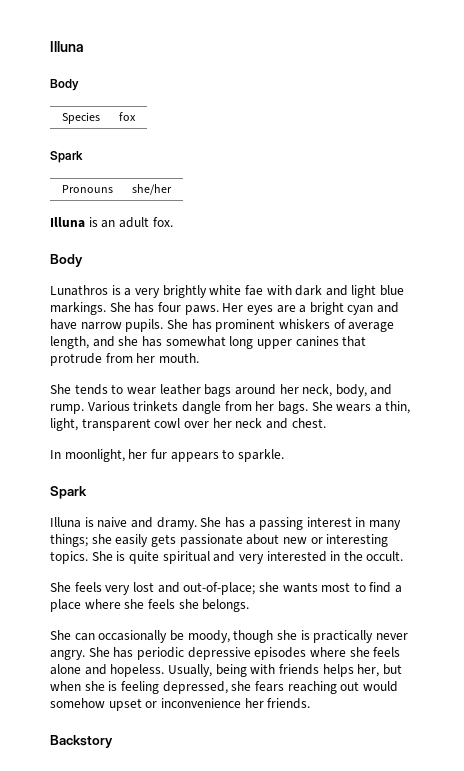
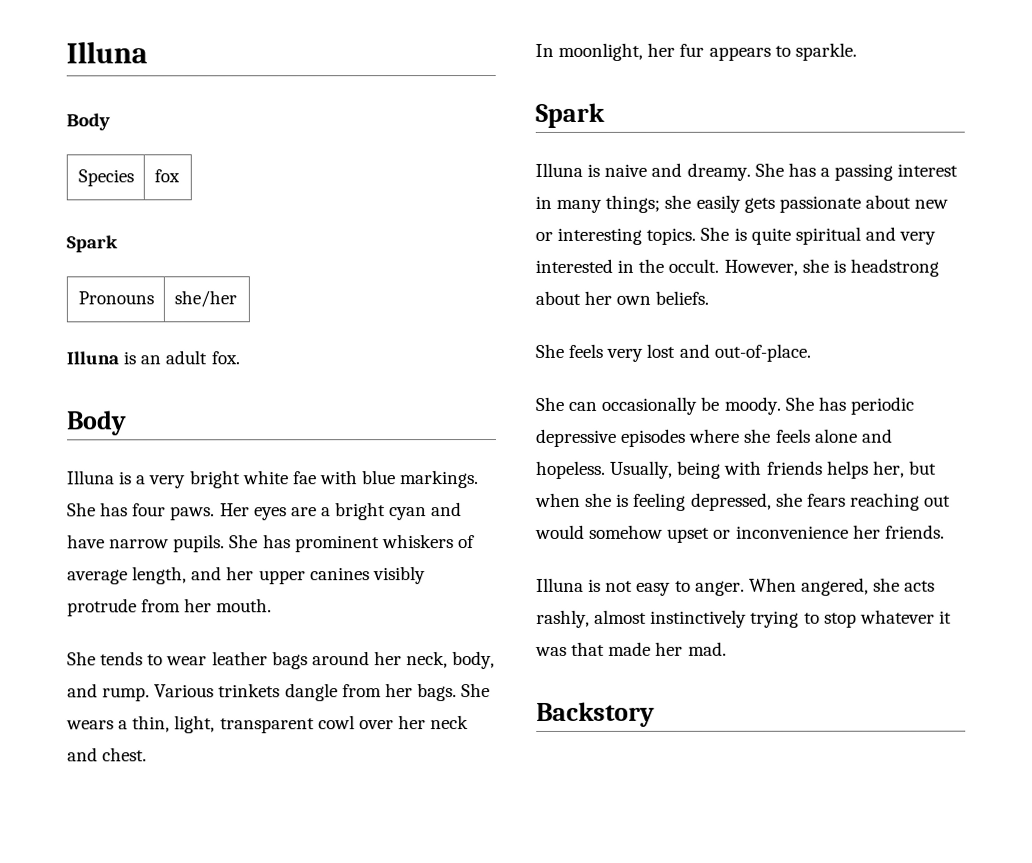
[50,285,108,296] Lunathros -> [67,470,115,485] Illuna
[162,285,207,298] brightly -> [189,470,241,489] bright
[295,285,377,298] dark and light -> (358, 477) none
[118,336,254,349] she has somewhat long -> [226,566,255,581] her
[342,336,367,347] that -> [372,566,426,585] visibly
[156,517,197,530] dramy. -> [686,162,751,181] dreamy.
(404, 556) none -> [723,258,939,277] [535,290,710,305] However, she is headstrong about her own beliefs.
[183,582,403,595] [50,599,250,612] [50,630,408,643] [50,650,85,660] out-of-place; she wants most to find a place where she feels she belongs. // She can occasionally be moody, though she is practically never angry. -> [713,343,811,362] [535,396,781,415] out-of-place. // She can occasionally be moody.
(311, 703) none -> [536,577,936,596] [536,609,952,628] [535,641,727,656] // Illuna is not easy to anger. When angered, she acts rashly, almost instinctively trying to stop whatever it was that made her mad.

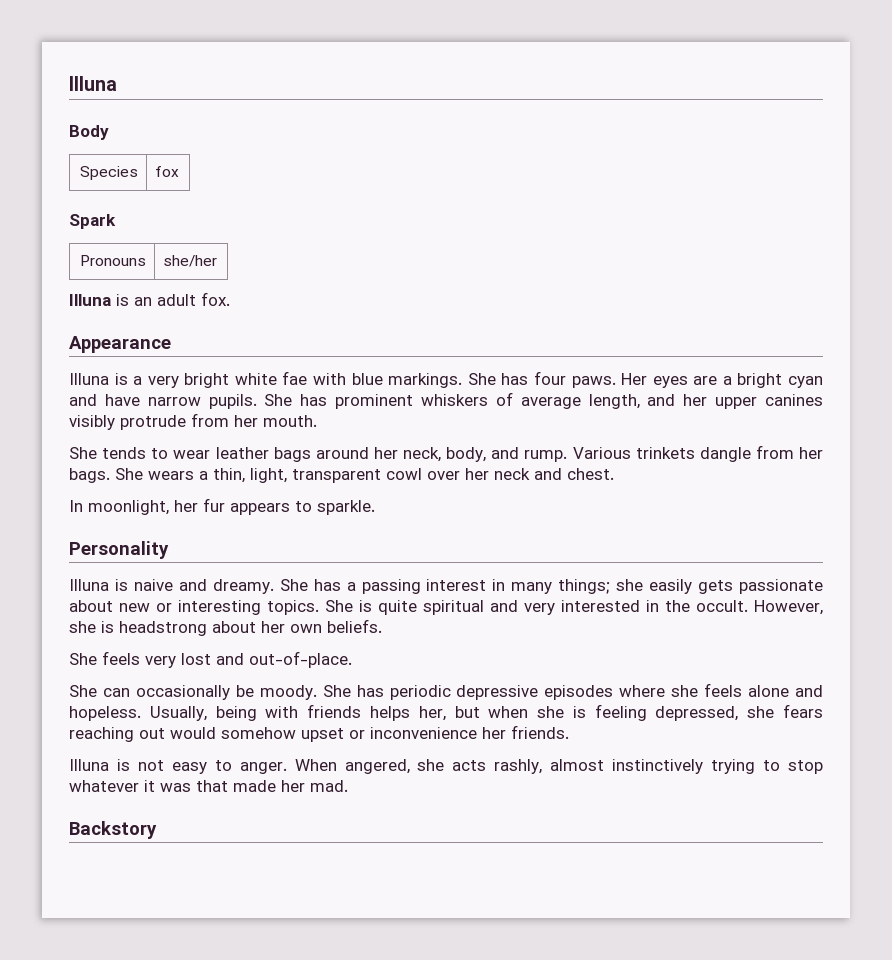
[66,410,127,436] Body -> [69,336,171,353] Appearance
[535,102,605,128] Spark -> [69,541,169,559] Personality

